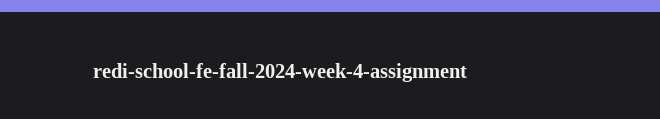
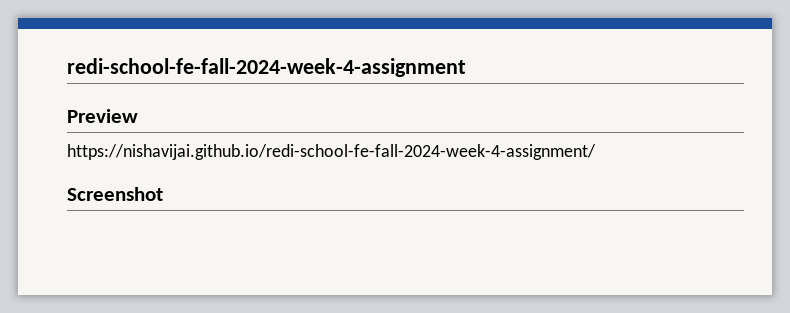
(467, 72) none -> [67,109,138,123] [67,144,596,160] [67,187,163,201] // Preview // https://nishavijai.github.io/redi-school-fe-fall-2024-week-4-assignment/ // Screenshot

